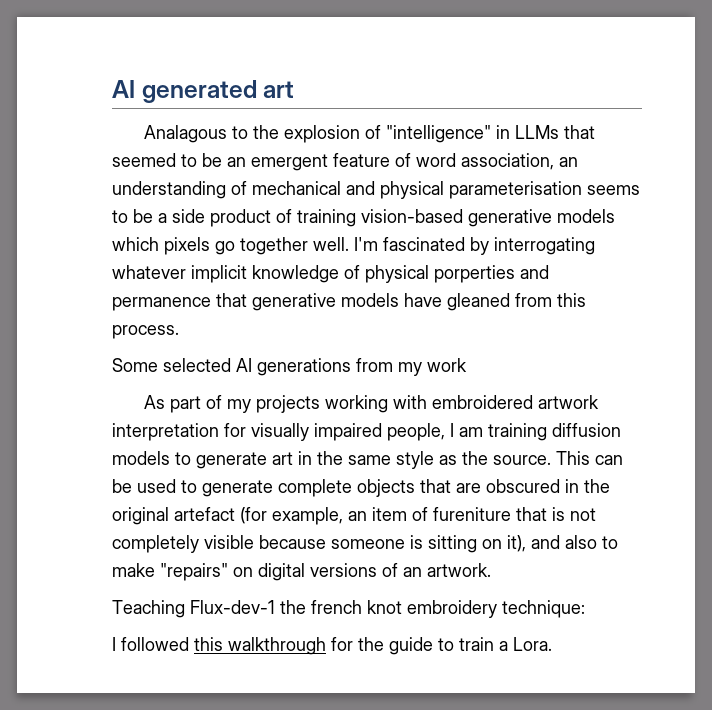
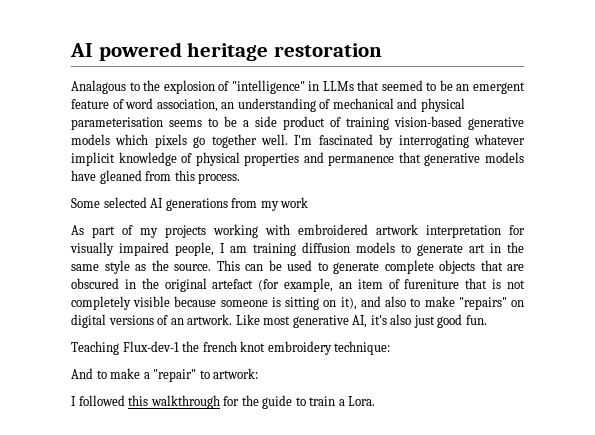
[112,80,295,103] AI generated art -> [70,42,382,61] AI powered heritage restoration
[434,265,515,283] porperties -> [244,153,300,166] properties
(491, 570) none -> [235,314,487,328] Like most generative AI, it's also just good fun.
(585, 609) none -> [71,368,259,382] // And to make a "repair" to artwork:

